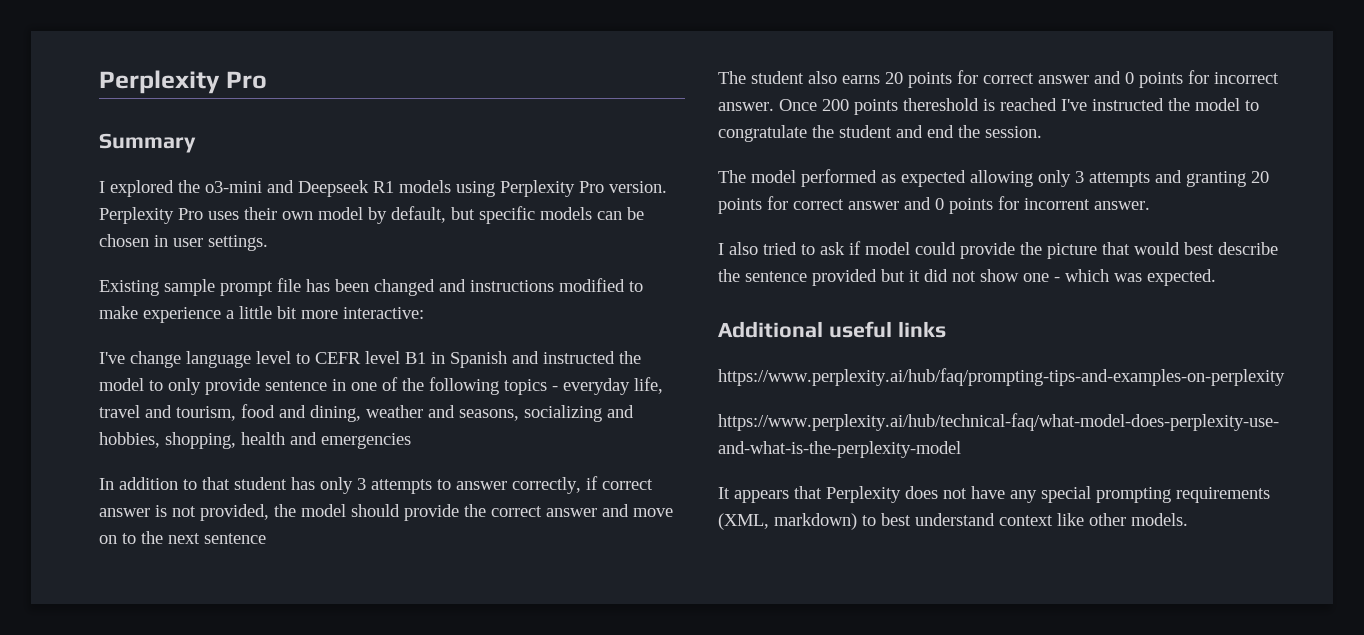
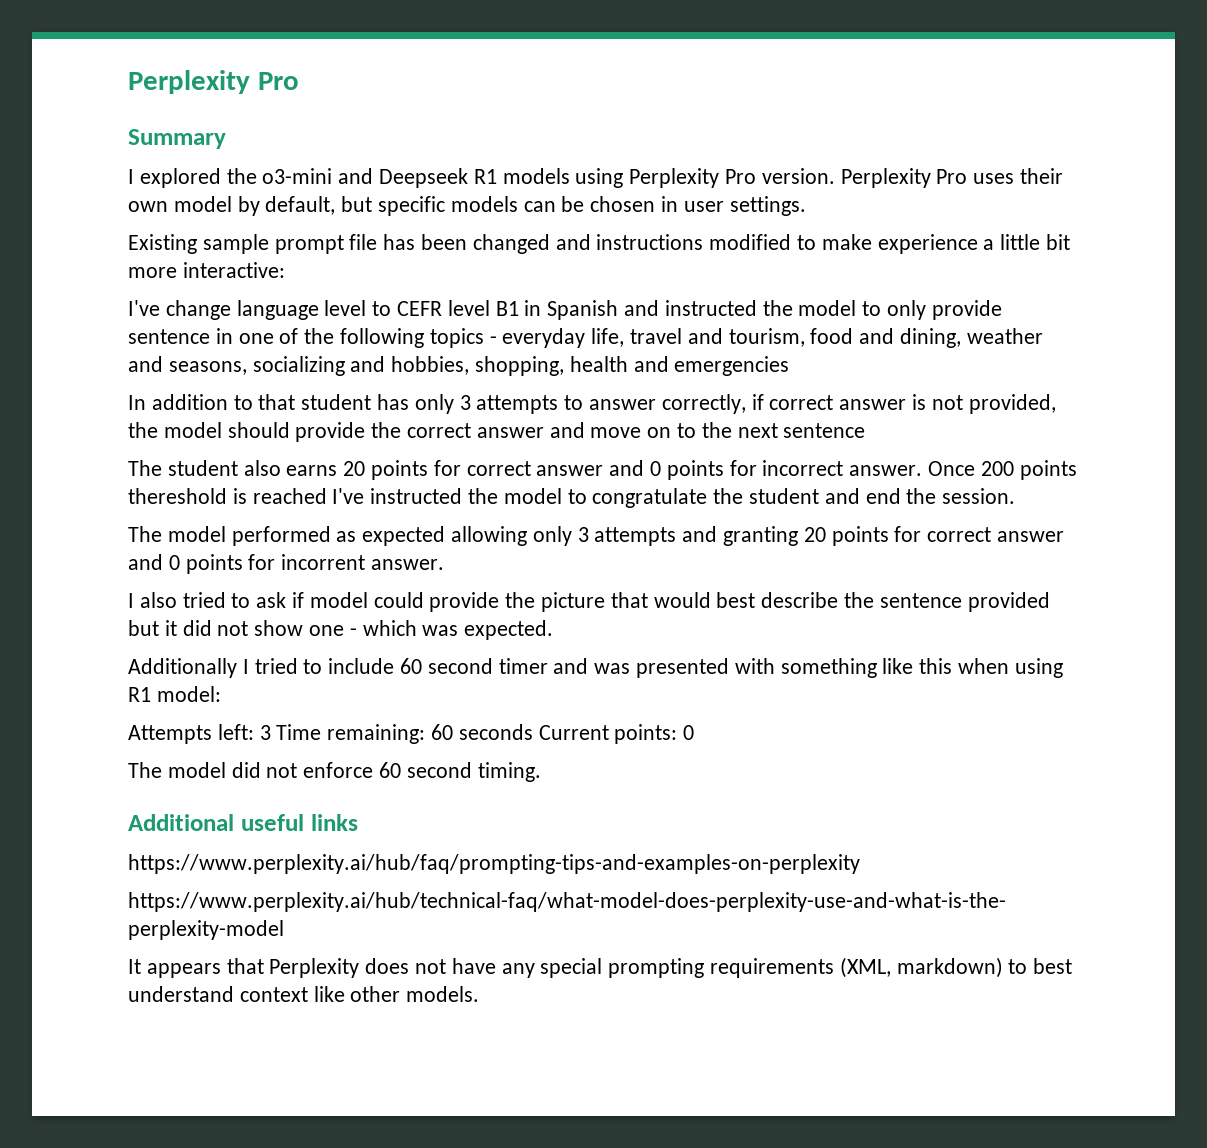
(1216, 277) none -> [128,658,1063,678] [128,686,221,702] [128,724,695,744] [128,762,541,782] // Additionally I tried to include 60 second timer and was presented with something like this when using R1 model: // Attempts left: 3 Time remaining: 60 seconds Current points: 0 // The model did not enforce 60 second timing.

